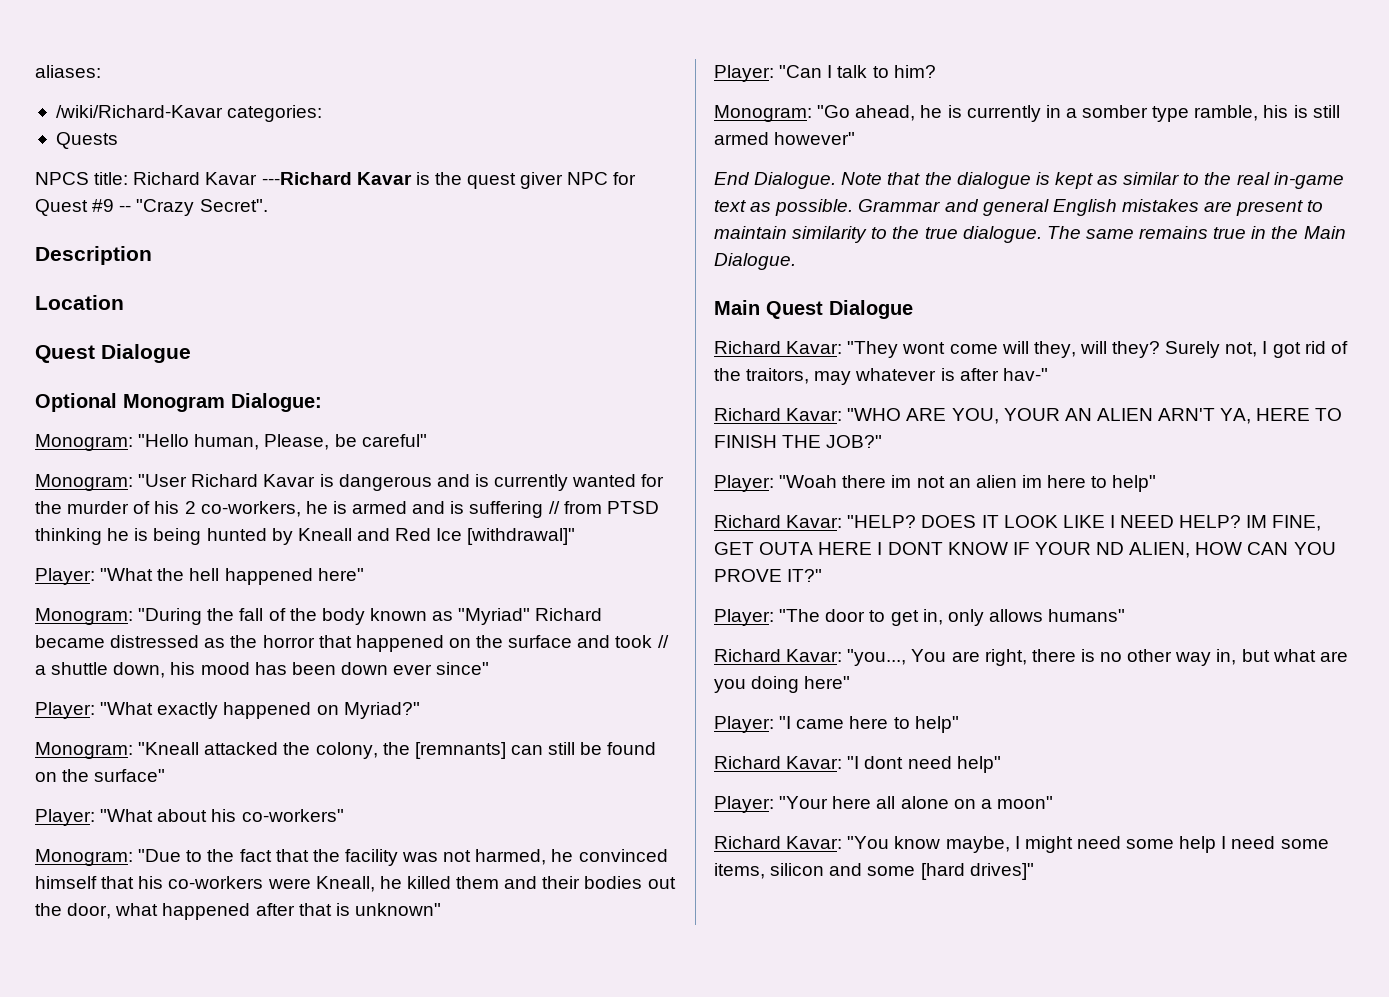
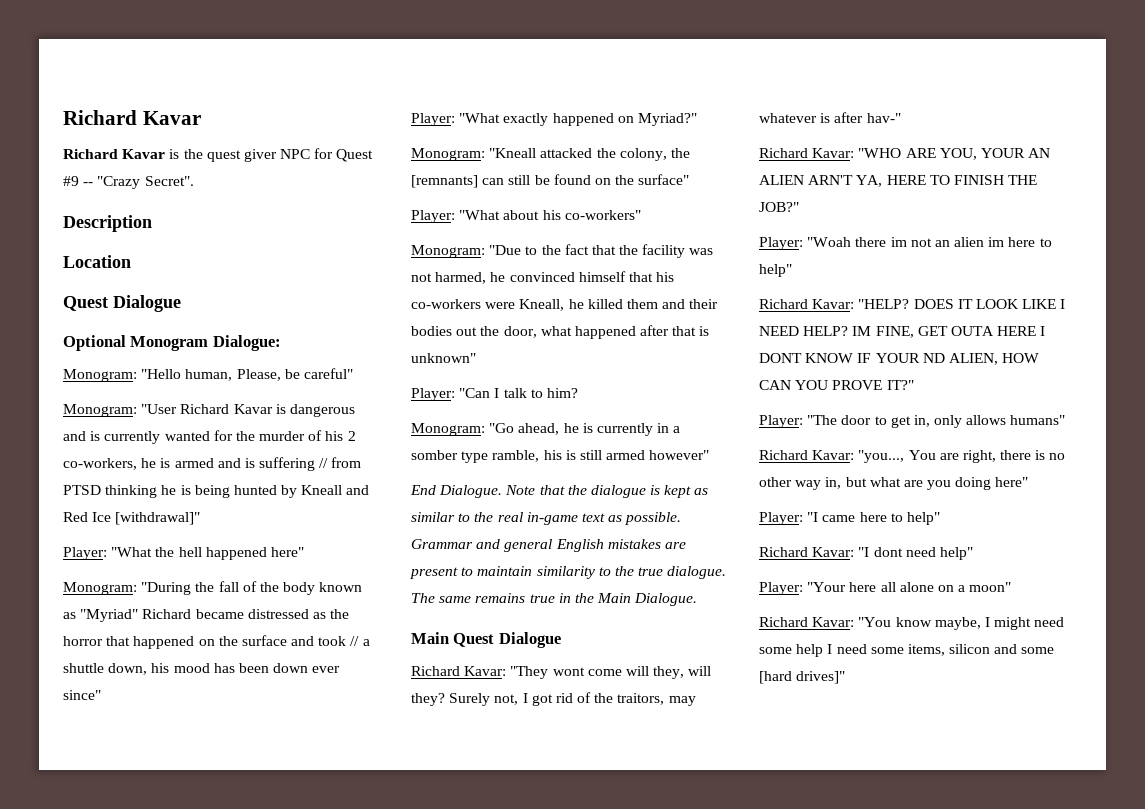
[35,65,101,78] [55,105,323,122] [55,132,118,149] [35,172,352,185] aliases: // /wiki/Richard-Kavar categories: // Quests // NPCS title: Richard Kavar ---Richard -> [63,110,201,125] [63,149,118,159] Richard Kavar // Richard

